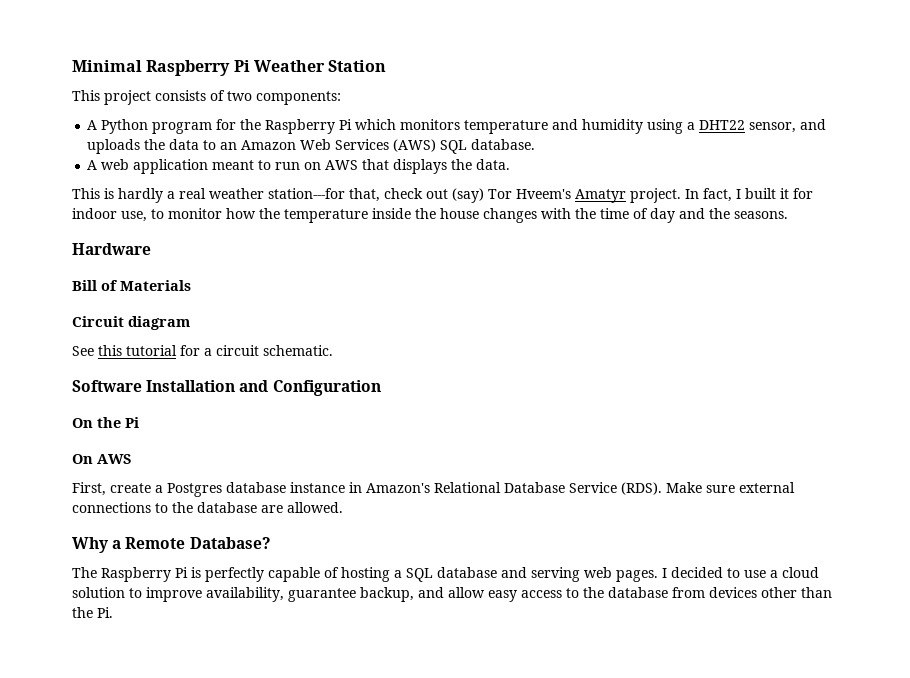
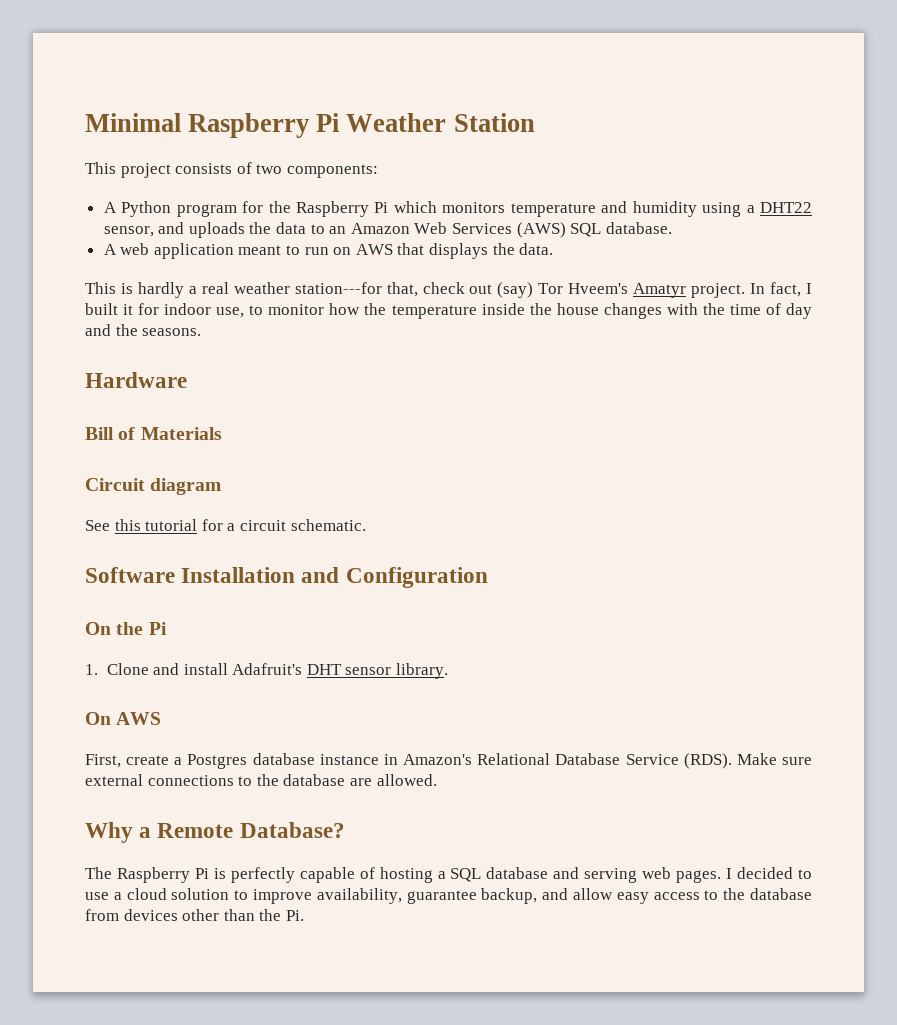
(139, 422) none -> [85,663,449,679] // 1. Clone and install Adafruit's DHT sensor library.

